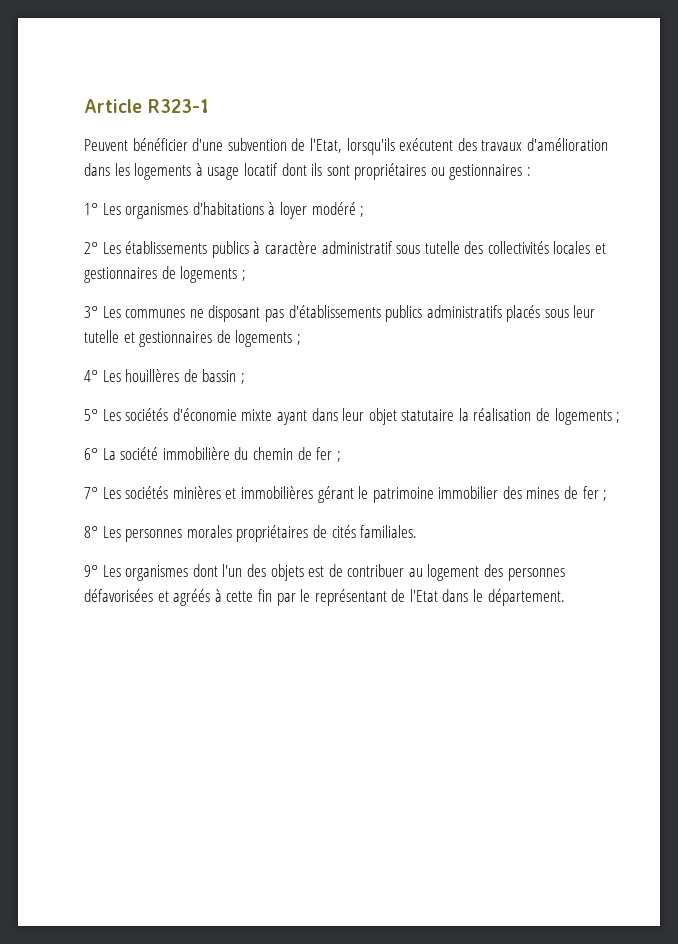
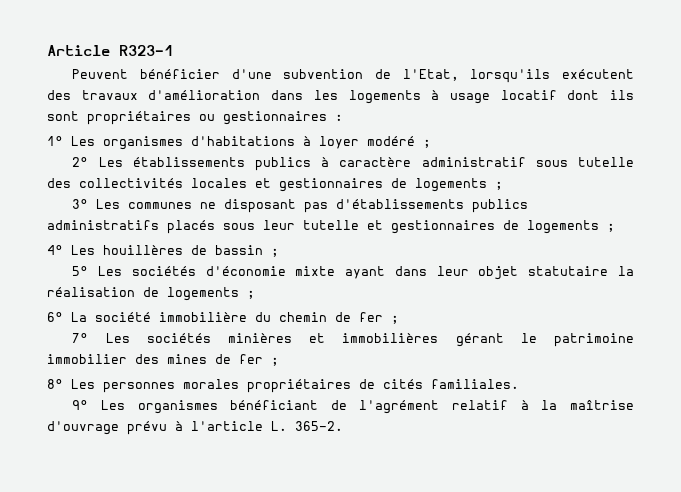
[192,564,565,581] [84,589,565,606] dont l'un des objets est de contribuer au logement des personnes défavorisées et agréés à cette fin par le représentant de l'Etat dans le département. -> [230,400,635,414] [47,421,343,435] bénéficiant de l'agrément relatif à la maîtrise d'ouvrage prévu à l'article L. 365-2.

